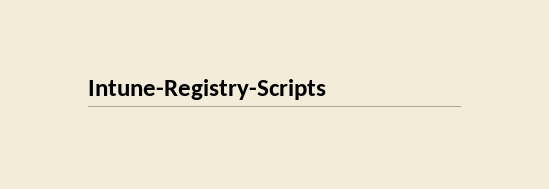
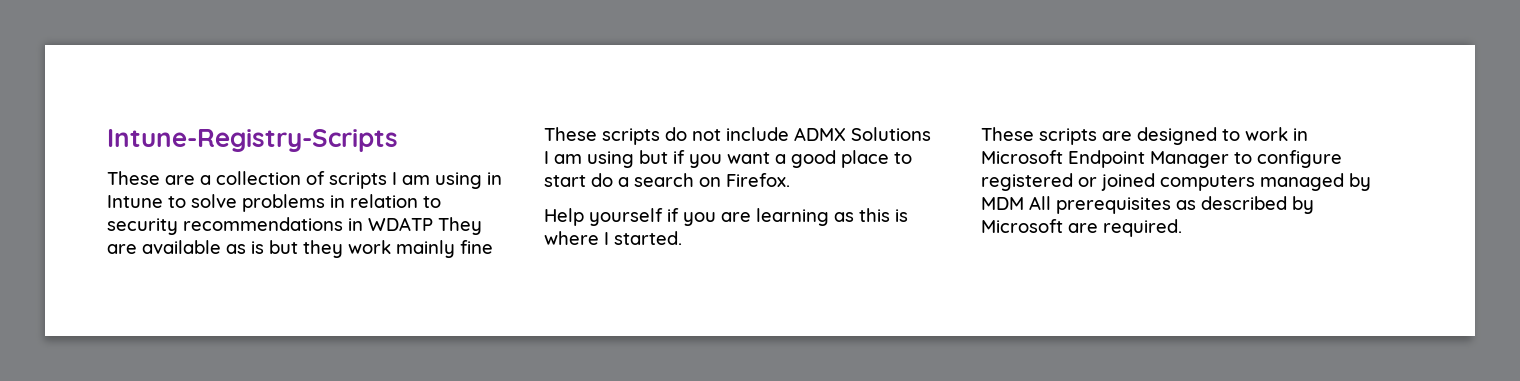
(326, 89) none -> [107,171,502,189] [107,194,441,212] [107,217,482,235] [107,240,493,258] [544,127,931,145] [544,150,912,168] [544,173,790,187] [544,208,908,226] [544,231,682,245] [981,127,1308,145] [981,150,1342,168] [981,173,1371,191] [981,196,1314,214] [981,219,1182,237] // These are a collection of scripts I am using in Intune to solve problems in relation to security recommendations in WDATP They are available as is but they work mainly fine These scripts do not include ADMX Solutions I am using but if you want a good place to start do a search on Firefox. // Help yourself if you are learning as this is where I started. // These scripts are designed to work in Microsoft Endpoint Manager to configure registered or joined computers managed by MDM All prerequisites as described by Microsoft are required.

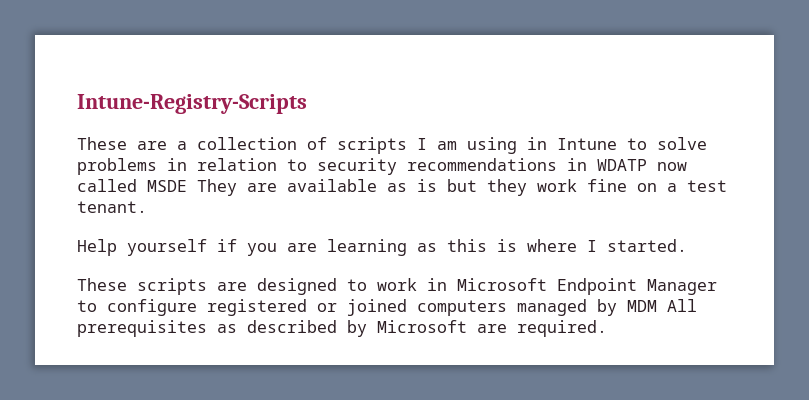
(433, 224) none -> [657,162,687,171] [77,179,187,192] now called MSDE
[396,240,493,258] [544,127,931,145] [544,150,912,168] [544,173,790,187] mainly fine These scripts do not include ADMX Solutions I am using but if you want a good place to start do a search on Firefox. -> [587,179,727,192] [77,201,147,213] fine on a test tenant.

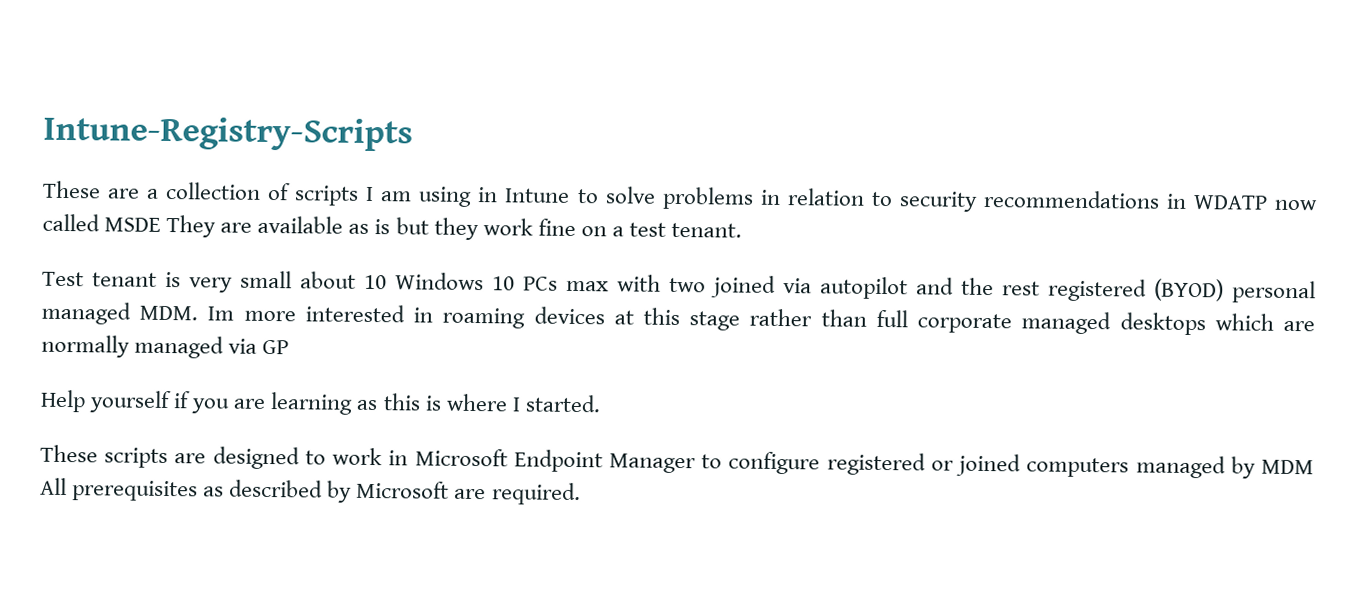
(147, 207) none -> [42,270,1316,304] [41,301,1315,336] [41,334,290,359] // Test tenant is very small about 10 Windows 10 PCs max with two joined via autopilot and the rest registered (BYOD) personal managed MDM. Im more interested in roaming devices at this stage rather than full corporate managed desktops which are normally managed via GP

